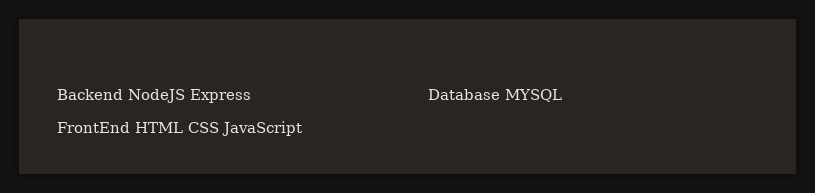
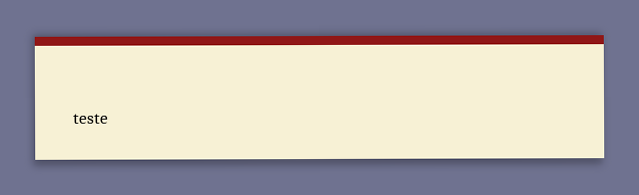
[57,89,251,103] [57,121,302,136] [428,89,562,102] Backend NodeJS Express // FrontEnd HTML CSS JavaScript // Database MYSQL -> [73,113,109,124] teste

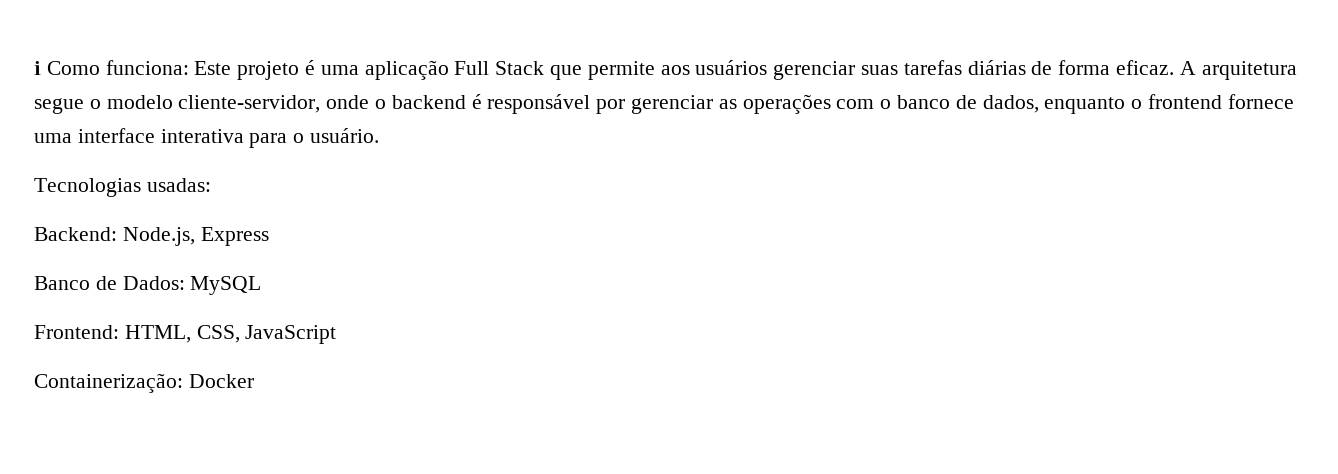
[73,113,109,124] teste -> [34,60,1297,80] [34,94,1294,114] [34,128,380,148] [34,178,211,197] [34,227,269,246] [34,276,262,295] [34,325,337,344] [34,373,254,393] ℹ Como funciona: Este projeto é uma aplicação Full Stack que permite aos usuários gerenciar suas tarefas diárias de forma eficaz. A arquitetura segue o modelo cliente-servidor, onde o backend é responsável por gerenciar as operações com o banco de dados, enquanto o frontend fornece uma interface interativa para o usuário. // Tecnologias usadas: // Backend: Node.js, Express // Banco de Dados: MySQL // Frontend: HTML, CSS, JavaScript // Containerização: Docker

